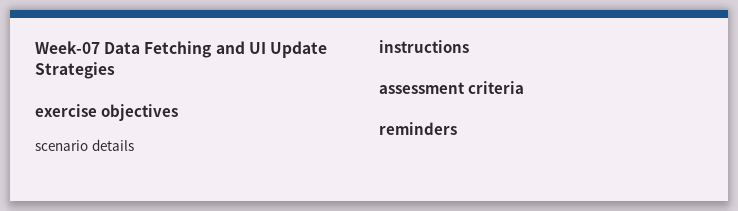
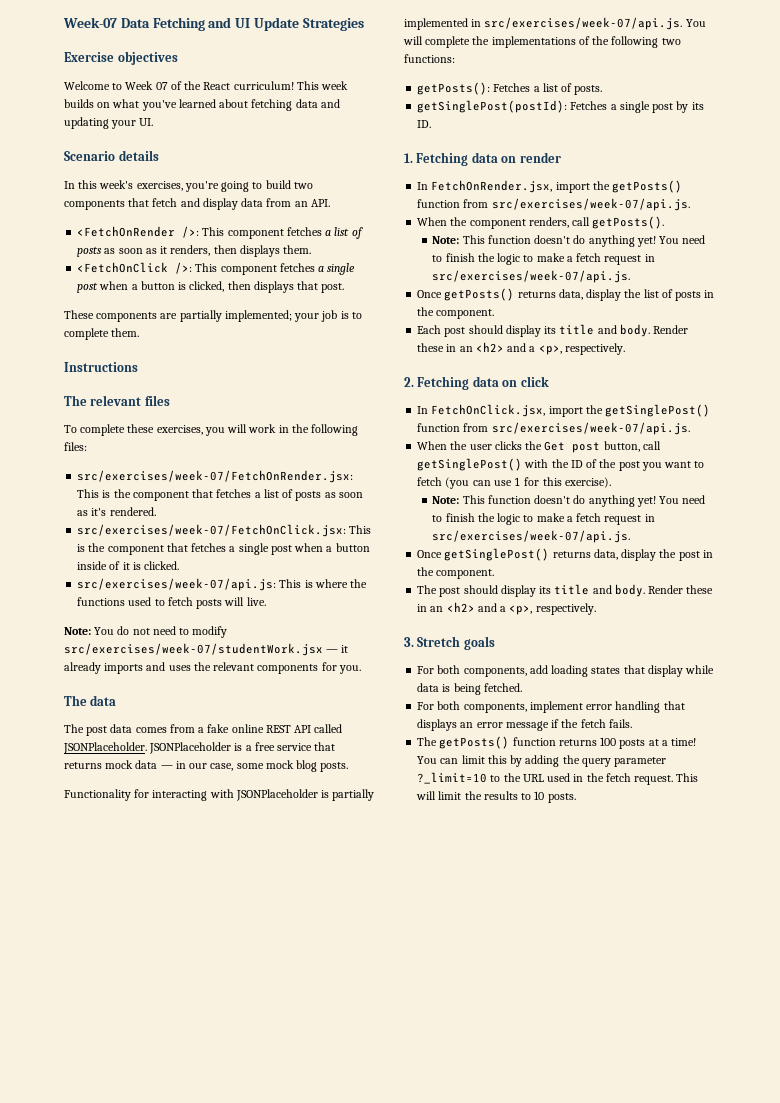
[35,104,97,117] exercise -> [64,52,114,62] Exercise
[35,139,134,151] [379,40,469,53] [379,81,525,94] [379,122,457,135] scenario details // instructions // assessment criteria // reminders -> [64,81,349,90] [64,99,340,111] [64,117,154,129] [64,150,159,161] [64,180,313,192] [64,198,330,210] [77,226,363,239] [77,245,312,257] [77,262,356,275] [77,281,345,293] [64,310,362,322] [64,328,140,340] [64,362,138,372] [64,395,170,406] [64,424,359,436] [64,442,87,451] [77,470,354,483] [77,489,363,501] [77,507,156,516] [77,524,372,537] [77,543,370,555] [77,561,180,570] [77,578,368,591] [77,597,266,609] [64,626,228,638] [64,643,349,656] [64,662,361,674] [64,695,117,706] [64,724,343,736] [63,742,336,754] [64,760,349,772] [64,789,375,801] [404,17,706,30] [403,36,681,48] [404,54,455,63] [417,82,603,95] [417,100,704,113] [417,120,432,128] [404,152,561,166] [417,180,683,193] [417,198,690,211] [417,216,665,229] [432,235,706,247] [432,253,655,265] [432,270,631,283] [417,288,715,301] [417,307,495,319] [417,324,689,337] [417,342,625,355] [404,376,549,390] [417,404,711,417] [417,422,690,435] [417,441,661,453] [417,458,705,471] [417,477,611,489] [432,495,706,507] [432,513,655,525] [432,530,631,543] [417,548,713,561] [417,567,495,579] [417,584,714,597] [417,602,596,615] [404,636,495,650] [417,665,715,677] [417,683,522,695] [417,701,685,713] [417,719,632,731] [417,736,697,749] [417,755,667,767] [417,772,699,785] [416,791,576,803] Welcome to Week 07 of the React curriculum! This week builds on what you've learned about fetching data and updating your UI. // Scenario details // In this week's exercises, you're going to build two components that fetch and display data from an API. // <FetchOnRender />: This component fetches a list of posts as soon as it renders, then displays them. // <FetchOnClick />: This component fetches a single post when a button is clicked, then displays that post. // These components are partially implemented; your job is to complete them. // Instructions // The relevant files // To complete these exercises, you will work in the following files: // src/exercises/week-07/FetchOnRender.jsx: This is the component that fetches a list of posts as soon as it's rendered. // src/exercises/week-07/FetchOnClick.jsx: This is the component that fetches a single post when a button inside of it is clicked. // src/exercises/week-07/api.js: This is where the functions used to fetch posts will live. // Note: You do not need to modify src/exercises/week-07/studentWork.jsx — it already imports and uses the relevant components for you. // The data // The post data comes from a fake online REST API called JSONPlaceholder. JSONPlaceholder is a free service that returns mock data — in our case, some mock blog posts. // Functionality for interacting with JSONPlaceholder is partially implemented in src/exercises/week-07/api.js. You will complete the implementations of the following two functions: // getPosts(): Fetches a list of posts. // getSinglePost(postId): Fetches a single post by its ID. // 1. Fetching data on render // In FetchOnRender.jsx, import the getPosts() function from src/exercises/week-07/api.js. // When the component renders, call getPosts(). // Note: This function doesn't do anything yet! You need to finish the logic to make a fetch request in src/exercises/week-07/api.js. // Once getPosts() returns data, display the list of posts in the component. // Each post should display its title and body. Render these in an <h2> and a <p>, respectively. // 2. Fetching data on click // In FetchOnClick.jsx, import the getSinglePost() function from src/exercises/week-07/api.js. // When the user clicks the Get post button, call getSinglePost() with the ID of the post you want to fetch (you can use 1 for this exercise). // Note: This function doesn't do anything yet! You need to finish the logic to make a fetch request in src/exercises/week-07/api.js. // Once getSinglePost() returns data, display the post in the component. // The post should display its title and body. Render these in an <h2> and a <p>, respectively. // 3. Stretch goals // For both components, add loading states that display while data is being fetched. // For both components, implement error handling that displays an error message if the fetch fails. // The getPosts() function returns 100 posts at a time! You can limit this by adding the query parameter ?_limit=10 to the URL used in the fetch request. This will limit the results to 10 posts.

